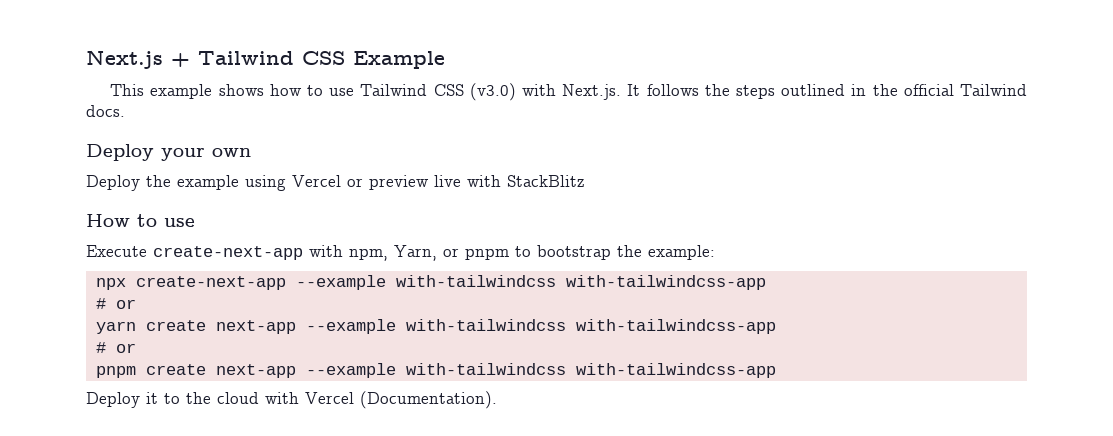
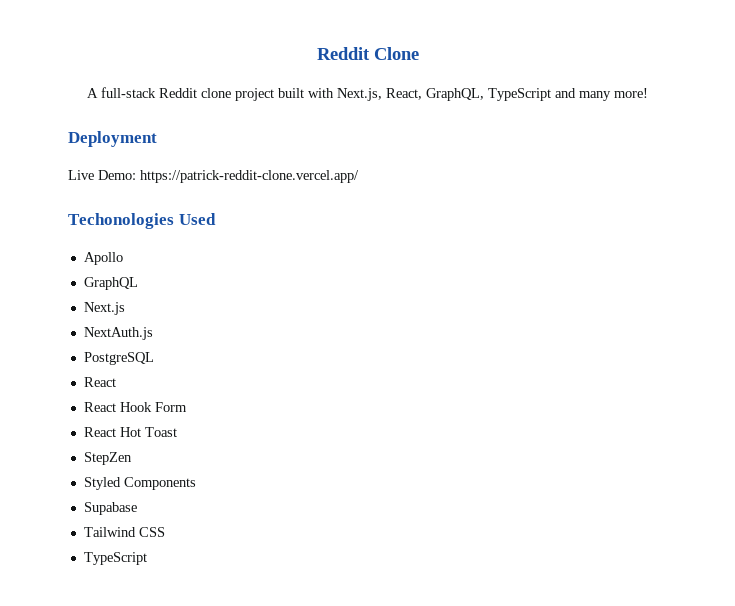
[86,50,445,69] [110,83,1027,101] [86,105,125,117] [86,144,251,161] [86,175,585,191] [86,214,195,227] [86,245,715,261] [95,275,766,290] [95,298,136,309] [95,319,776,334] [95,342,136,353] [95,363,776,378] [86,391,497,409] Next.js + Tailwind CSS Example // This example shows how to use Tailwind CSS (v3.0) with Next.js. It follows the steps outlined in the official Tailwind docs. // Deploy your own // Deploy the example using Vercel or preview live with StackBlitz // How to use // Execute create-next-app with npm, Yarn, or pnpm to bootstrap the example: // npx create-next-app --example with-tailwindcss with-tailwindcss-app // # or // yarn create next-app --example with-tailwindcss with-tailwindcss-app // # or // pnpm create next-app --example with-tailwindcss with-tailwindcss-app // Deploy it to the cloud with Vercel (Documentation). -> [316,47,419,60] [87,87,648,101] [68,131,157,147] [68,170,359,183] [68,213,216,229] [83,252,123,265] [83,277,138,290] [83,302,125,315] [83,327,153,340] [83,352,154,365] [83,377,116,387] [83,402,187,412] [83,427,177,437] [83,452,132,465] [83,477,196,490] [83,502,137,515] [83,527,165,537] [83,552,147,565] Reddit Clone // A full-stack Reddit clone project built with Next.js, React, GraphQL, TypeScript and many more! // Deployment // Live Demo: https://patrick-reddit-clone.vercel.app/ // Techonologies Used // Apollo // GraphQL // Next.js // NextAuth.js // PostgreSQL // React // React Hook Form // React Hot Toast // StepZen // Styled Components // Supabase // Tailwind CSS // TypeScript

